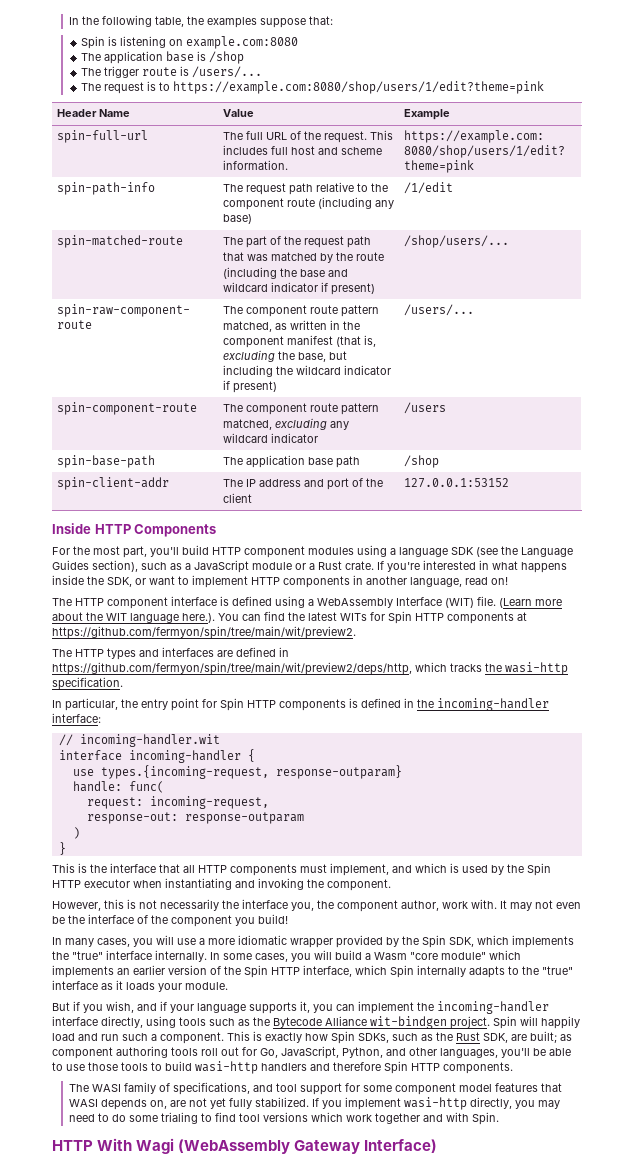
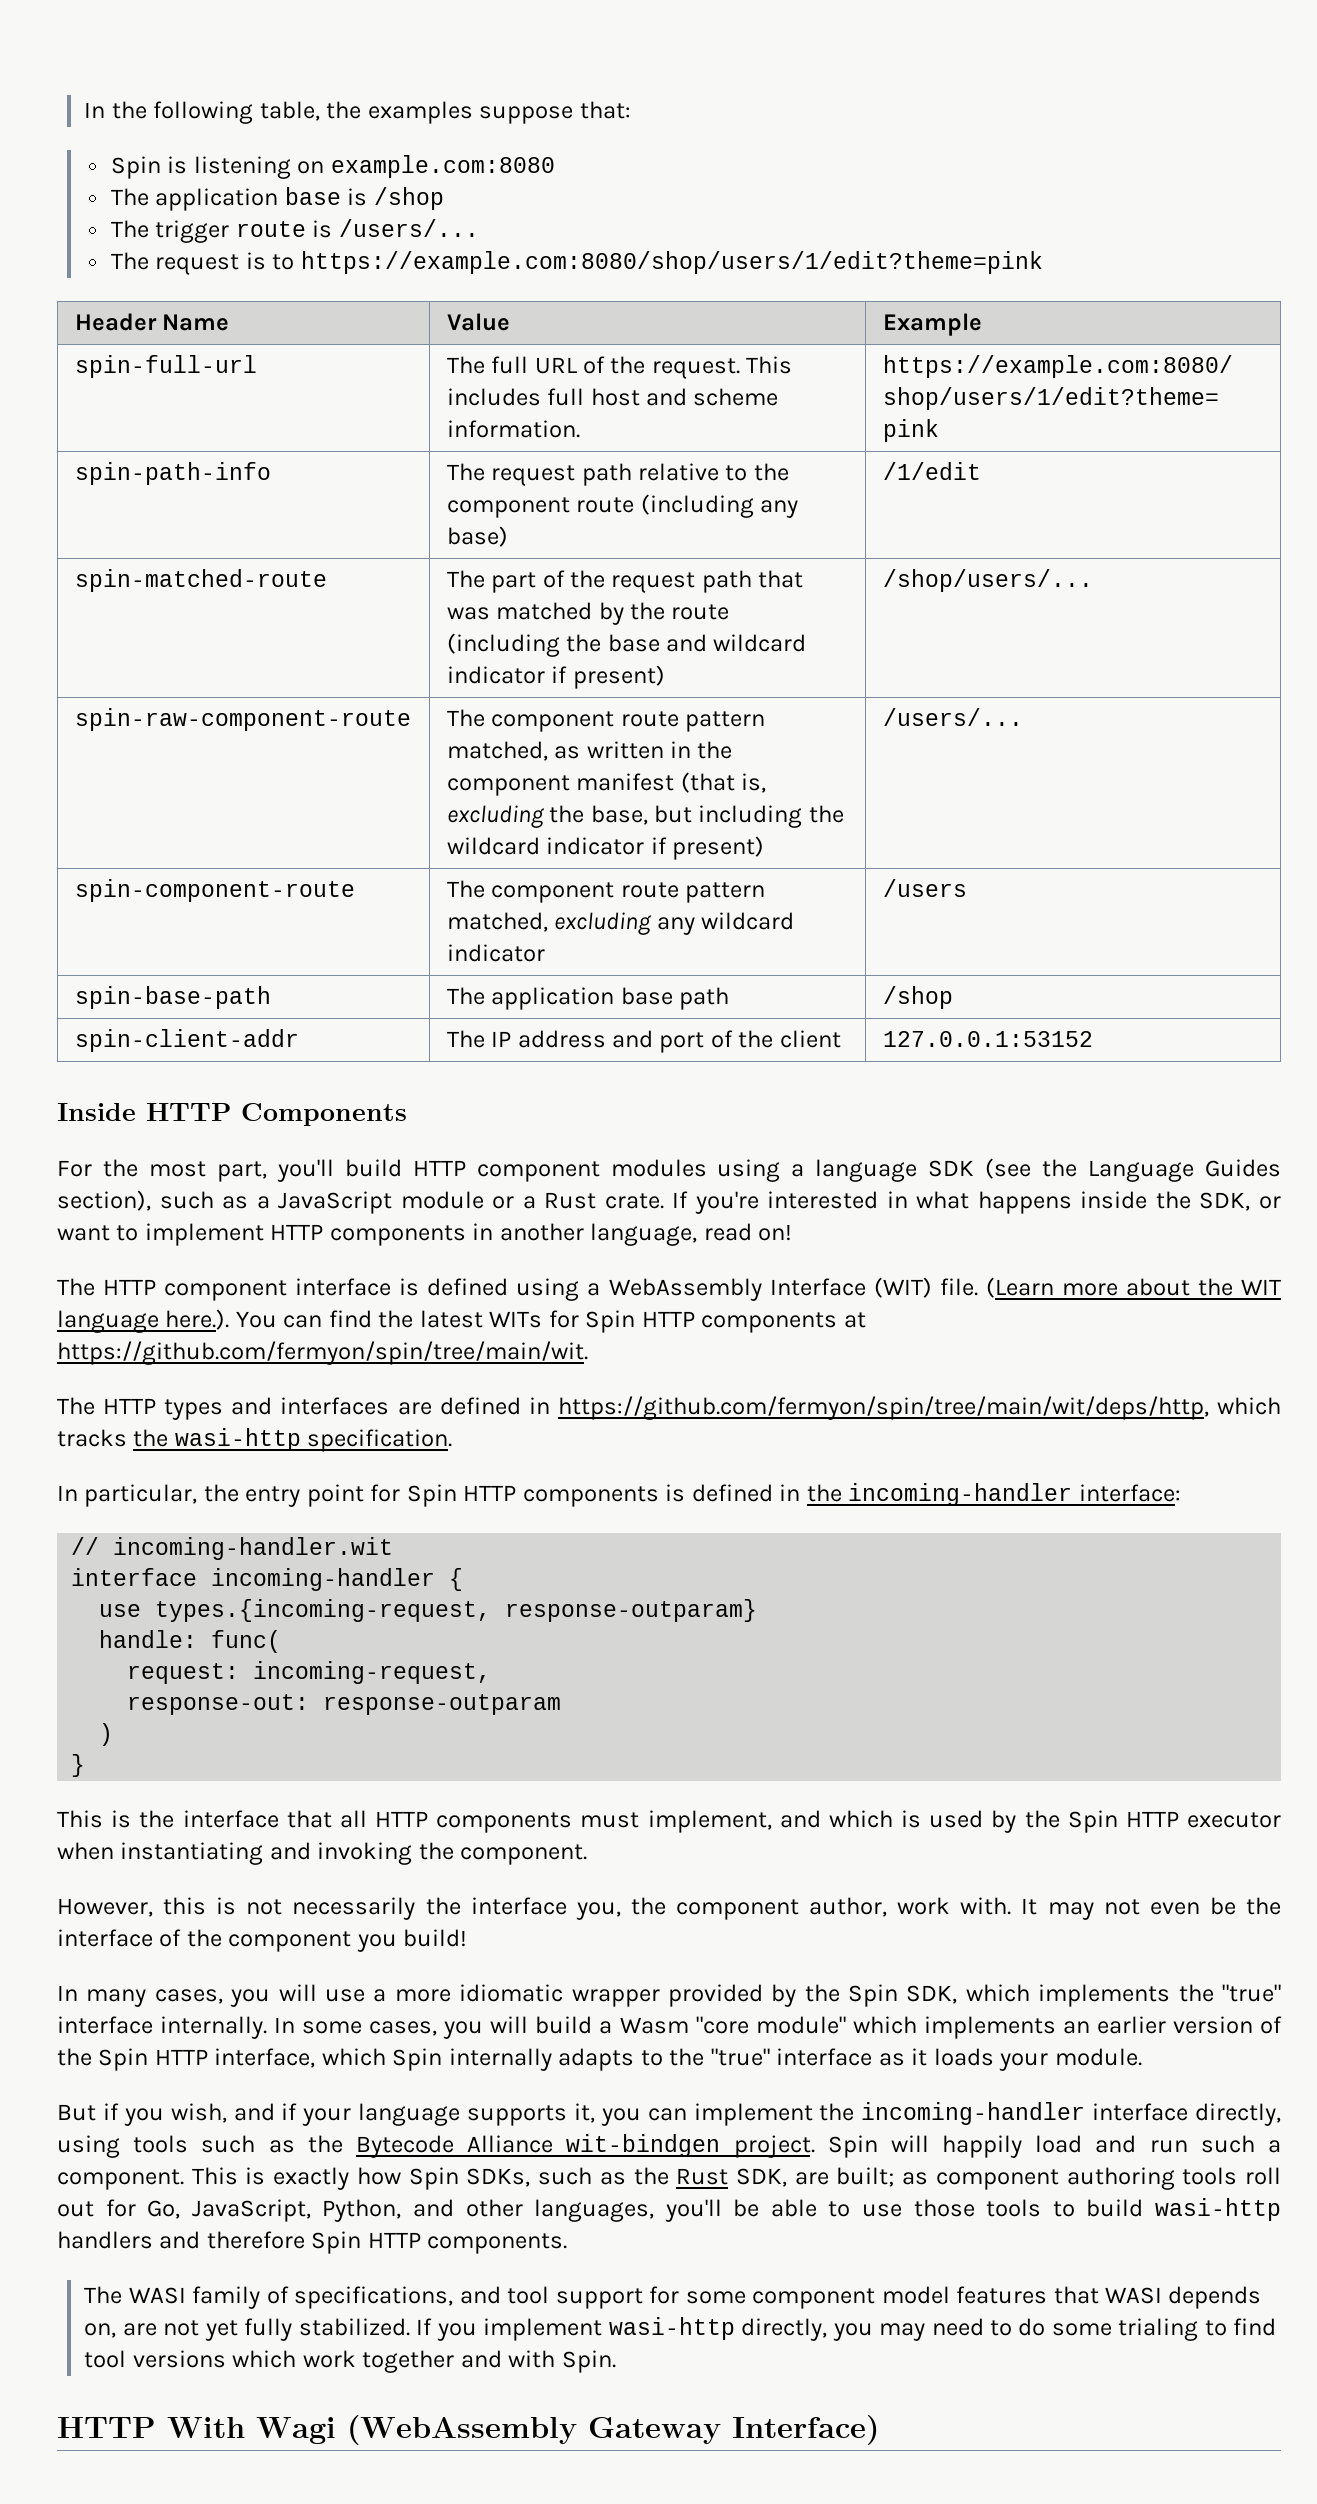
[52,626,356,639] https://github.com/fermyon/spin/tree/main/wit/preview2. -> [57,1341,588,1365] https://github.com/fermyon/spin/tree/main/wit.
[52,662,412,675] https://github.com/fermyon/spin/tree/main/wit/preview2/deps/http, -> [557,1396,1209,1420] https://github.com/fermyon/spin/tree/main/wit/deps/http,

